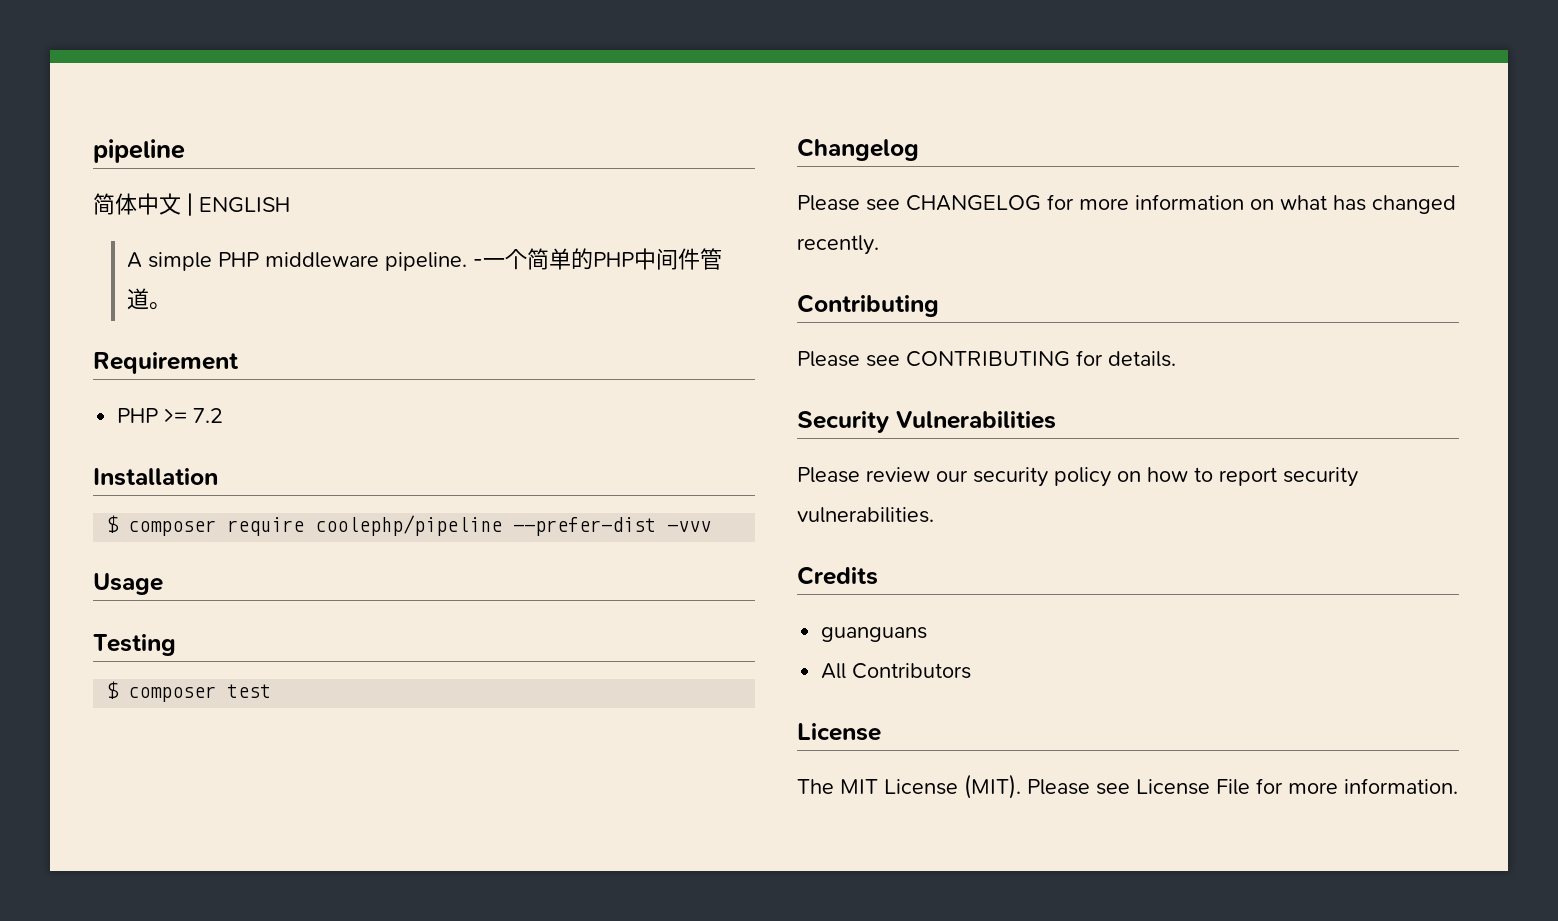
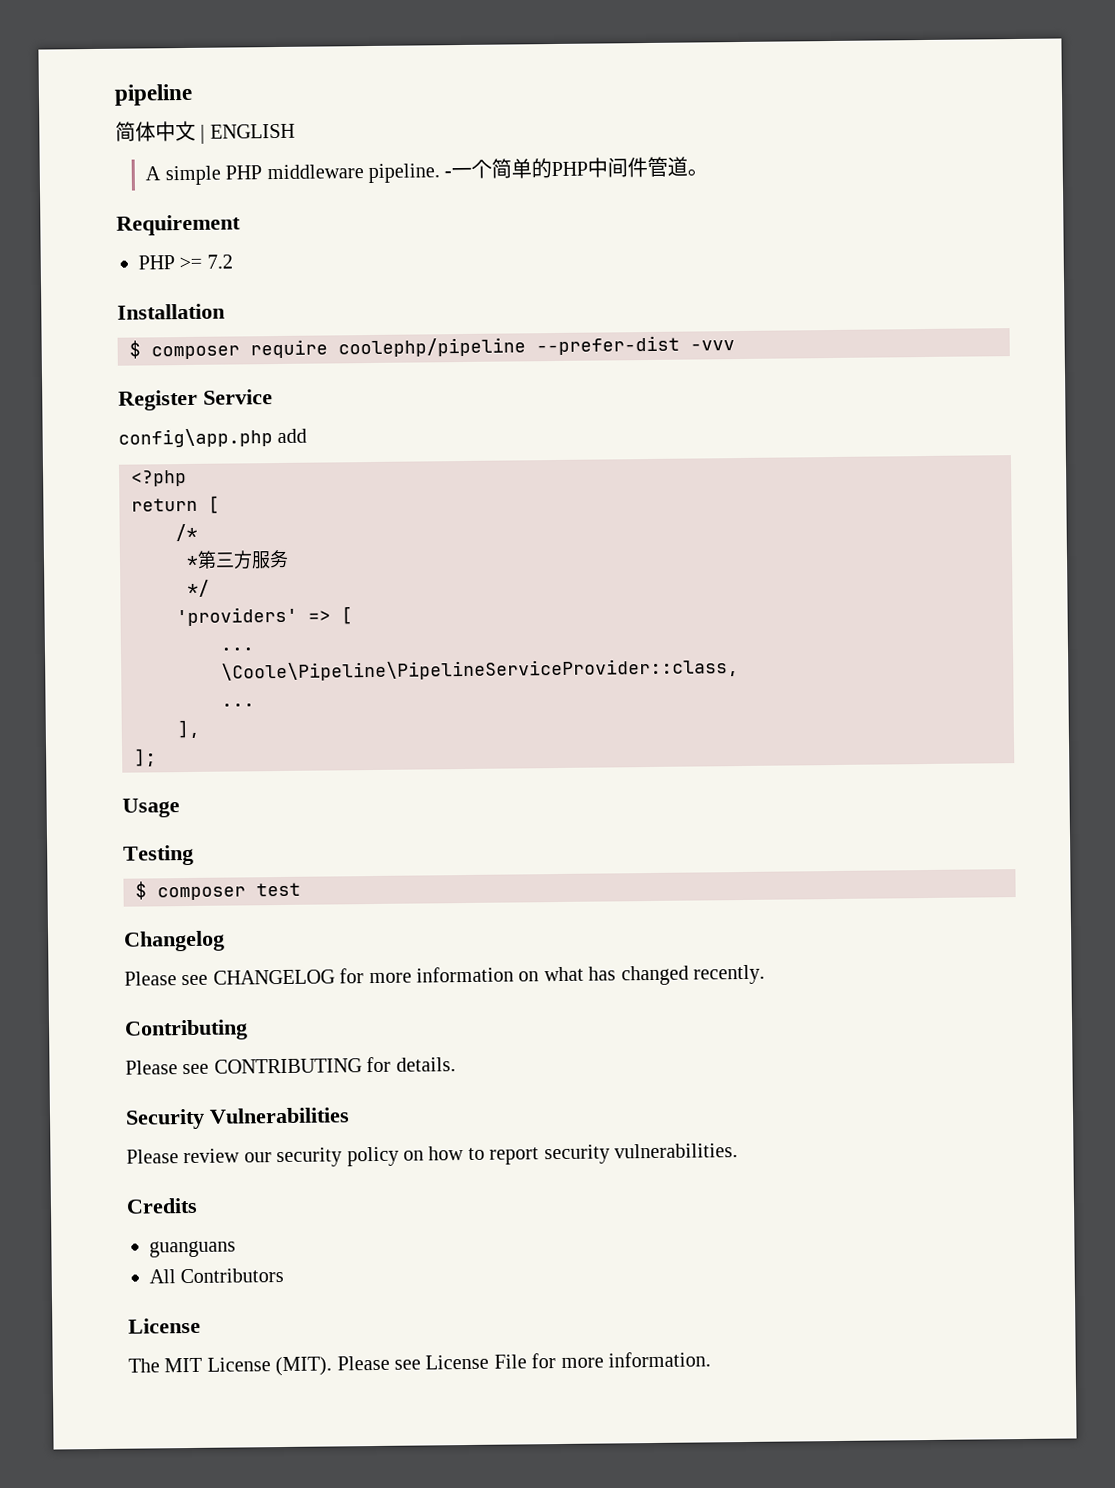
(712, 526) none -> [118,389,273,411] [118,428,308,448] [131,470,187,487] [131,495,220,514] [175,523,198,542] [186,549,289,570] [187,579,210,597] [176,606,353,627] [220,647,254,651] [221,658,739,682] [221,703,255,707] [177,719,200,739] [134,748,157,767] // Register Service // config\app.php add // <?php // return [ // /* // *第三方服务 // */ // 'providers' => [ // ... // \Coole\Pipeline\PipelineServiceProvider::class, // ... // ], // ];

